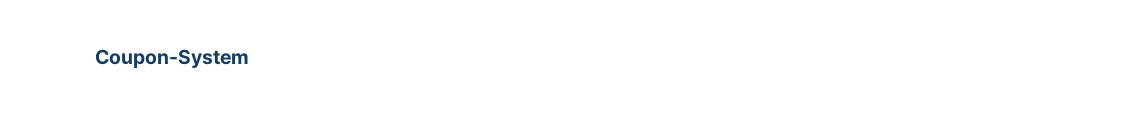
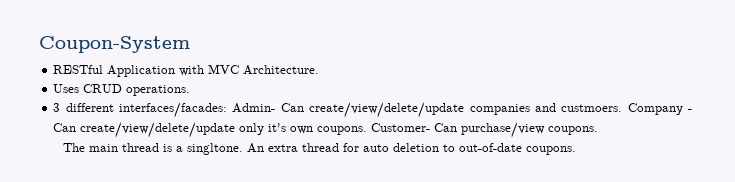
(249, 58) none -> [53,64,320,77] [53,84,191,96] [53,102,693,118] [53,122,599,138] [62,143,576,155] // RESTful Application with MVC Architecture. // Uses CRUD operations. // 3 different interfaces/facades: Admin- Can create/view/delete/update companies and custmoers. Company - Can create/view/delete/update only it's own coupons. Customer- Can purchase/view coupons. // The main thread is a singltone. An extra thread for auto deletion to out-of-date coupons.

